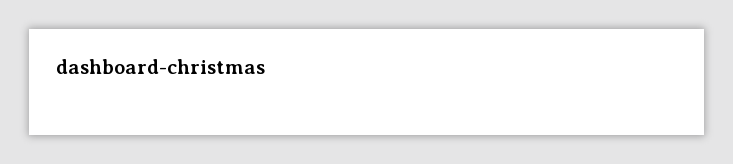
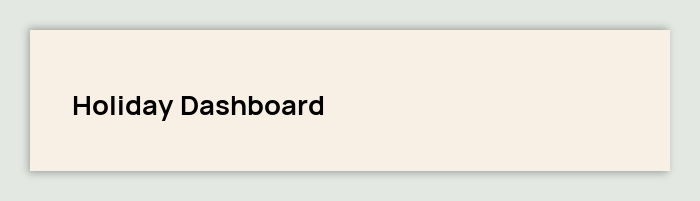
[56,59,265,74] dashboard-christmas -> [72,96,326,121] Holiday Dashboard

